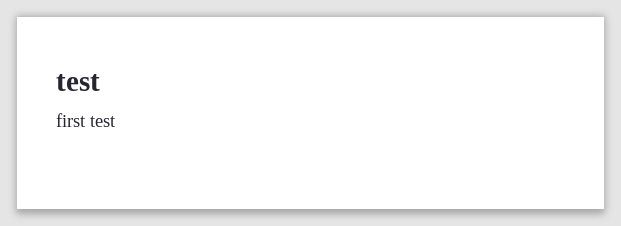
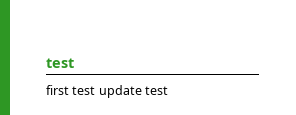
(116, 121) none -> [98,85,169,98] update test

